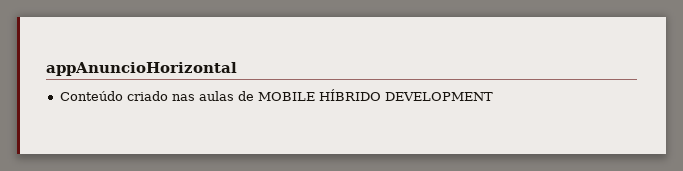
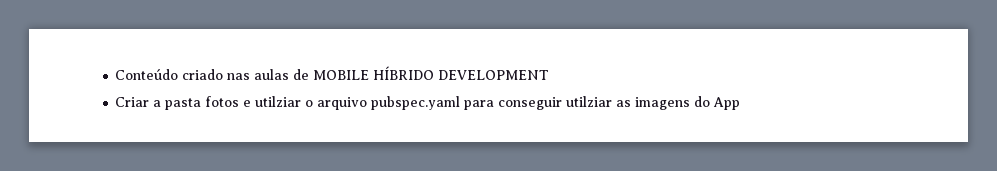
[46,62,237,76] appAnuncioHorizontal // -> (115, 74) none
(493, 96) none -> [115,96,741,110] // Criar a pasta fotos e utilziar o arquivo pubspec.yaml para conseguir utilziar as imagens do App

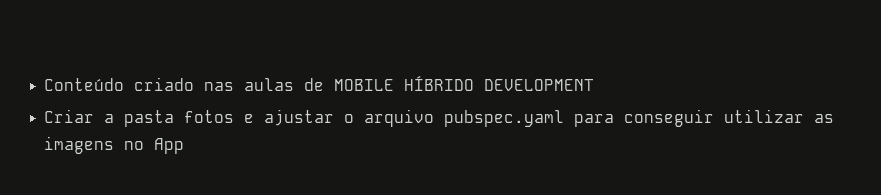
[255,96,302,107] utilziar -> [264,109,335,126] ajustar
[566,96,613,107] utilziar -> [724,109,805,123] utilizar
[694,96,711,107] do -> [124,141,145,150] no

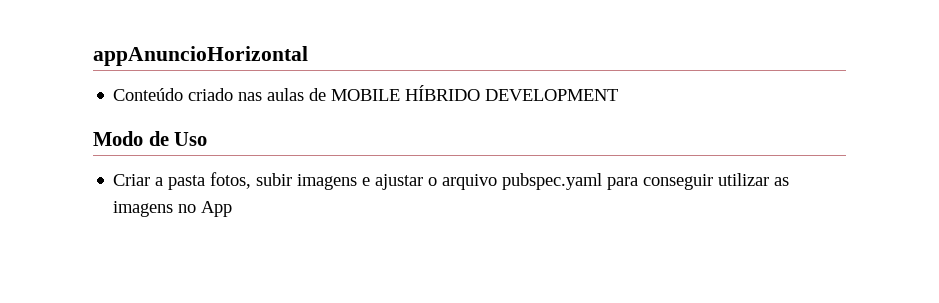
(44, 84) none -> [93,46,308,66] appAnuncioHorizontal //
(595, 85) none -> [93,131,208,146] // Modo de Uso
[184,110,235,123] fotos -> [210,172,358,190] fotos, subir imagens

